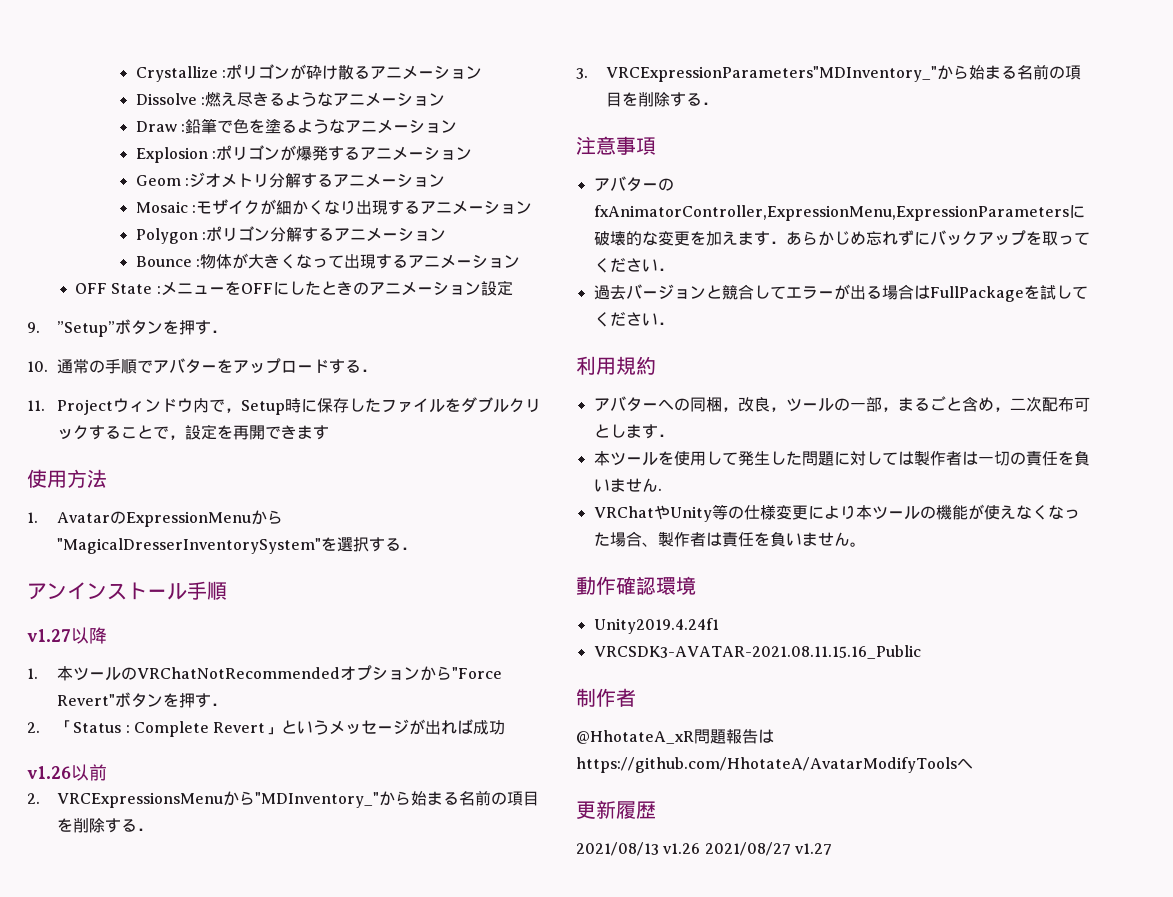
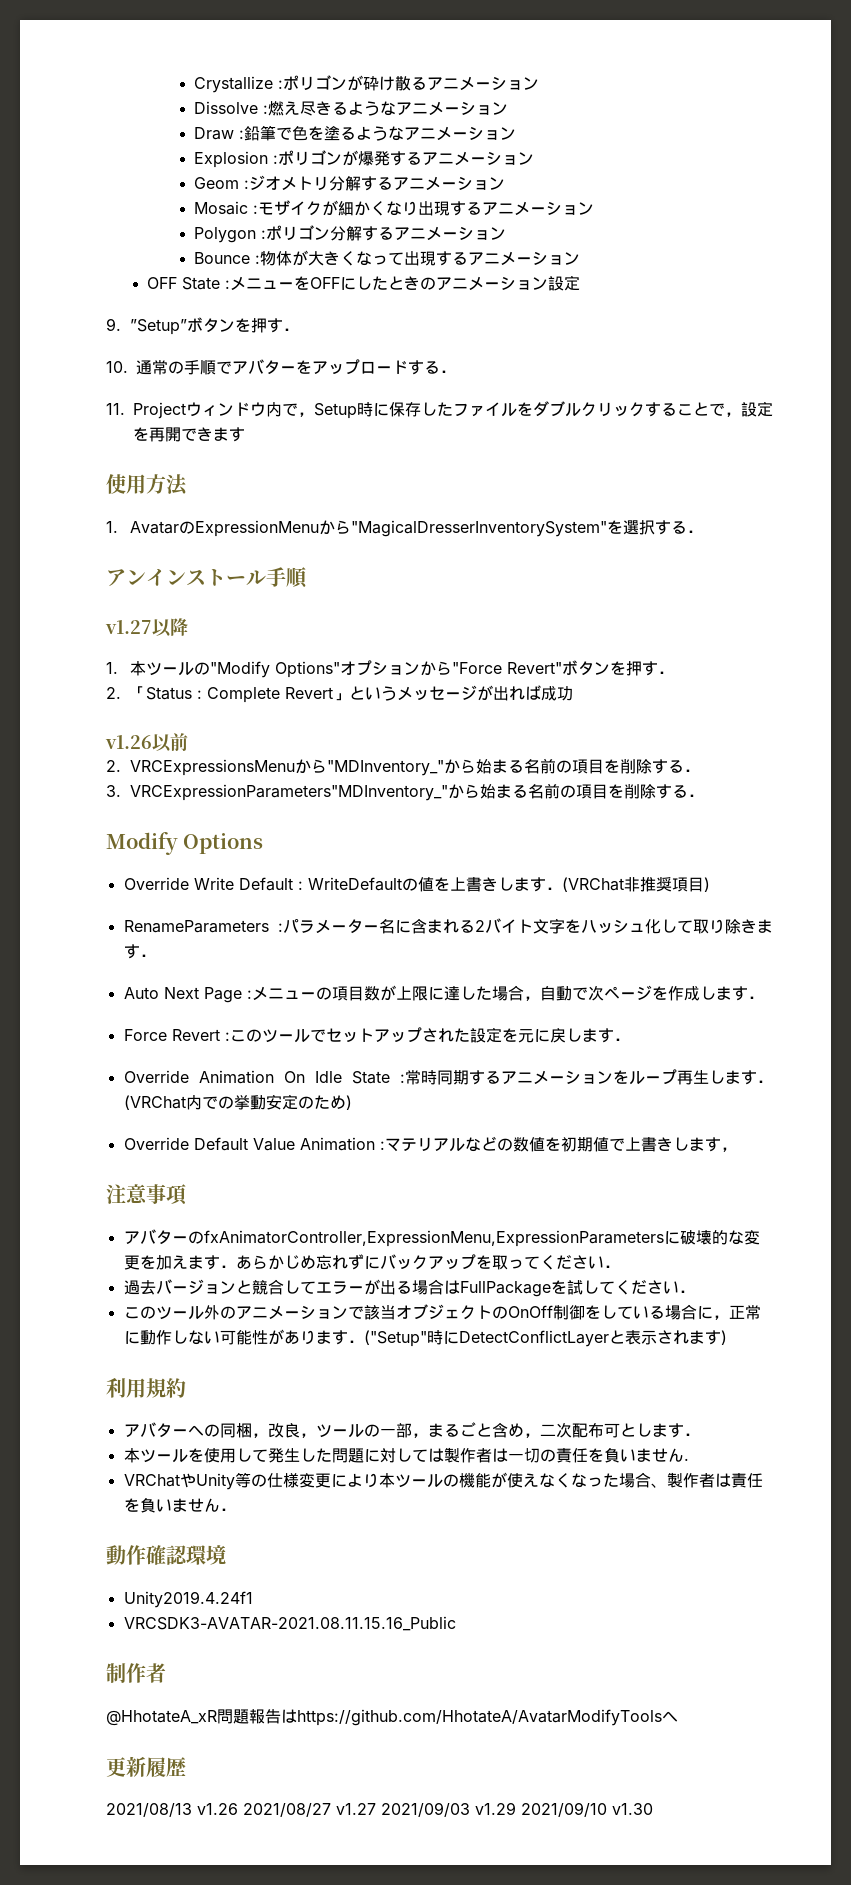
[137,667,341,679] VRChatNotRecommended -> [209,661,340,678] "Modify Options"
(719, 103) none -> [106,832,264,855] [123,877,710,892] [123,918,773,934] [123,944,156,959] [123,985,764,1003] [123,1027,630,1043] [123,1069,773,1085] [123,1094,352,1110] [123,1136,737,1152] // Modify Options // Override Write Default : WriteDefaultの値を上書きします．(VRChat非推奨項目) // RenameParameters :パラメーター名に含まれる2バイト文字をハッシュ化して取り除きます． // Auto Next Page :メニューの項目数が上限に達した場合，自動で次ページを作成します． // Force Revert :このツールでセットアップされた設定を元に戻します． // Override Animation On Idle State :常時同期するアニメーションをループ再生します．(VRChat内での挙動安定のため) // Override Default Value Animation :マテリアルなどの数値を初期値で上書きします，
(674, 323) none -> [123,1304,761,1320] [123,1329,727,1347] // このツール外のアニメーションで該当オブジェクトのOnOff制御をしている場合に，正常に動作しない可能性があります．("Setup"時にDetectConflictLayerと表示されます)
[849,542,866,547] 。 -> [219,1508,236,1511] ．
(832, 849) none -> [381,1802,653,1817] 2021/09/03 v1.29 2021/09/10 v1.30

